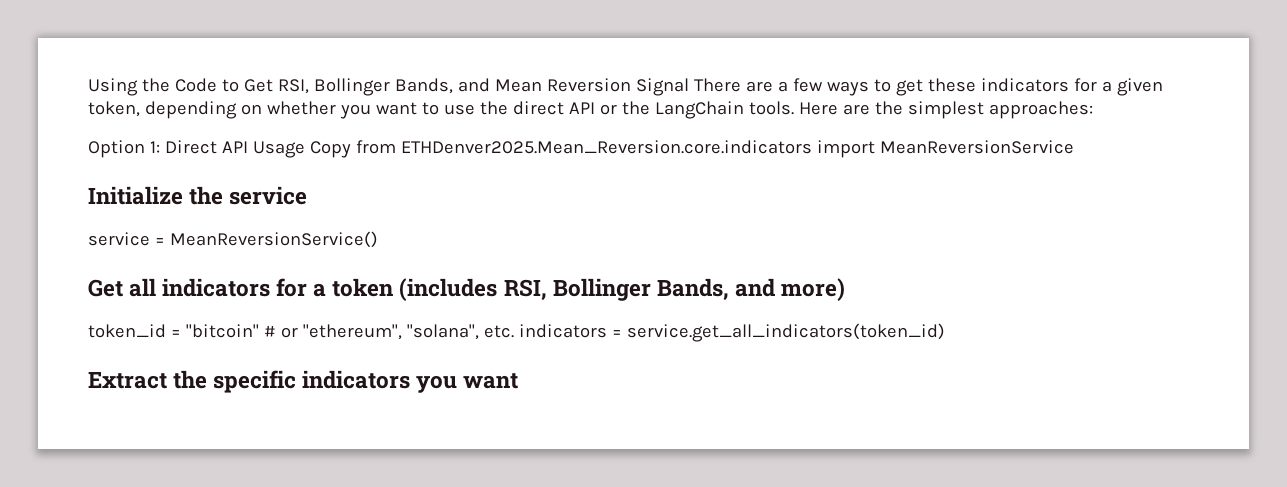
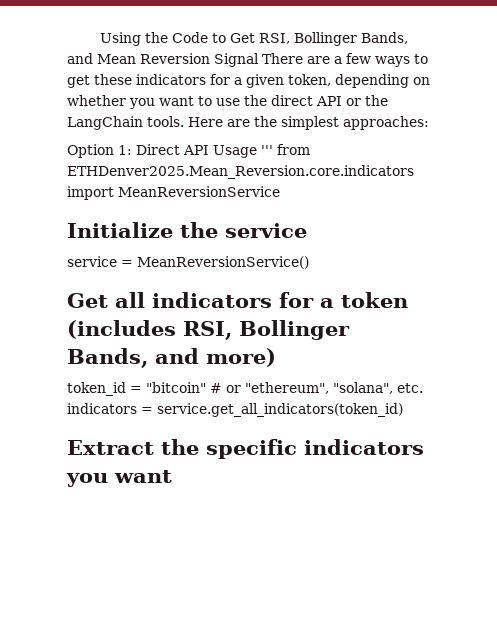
[309,141,351,158] Copy -> [261,145,273,155] '''

